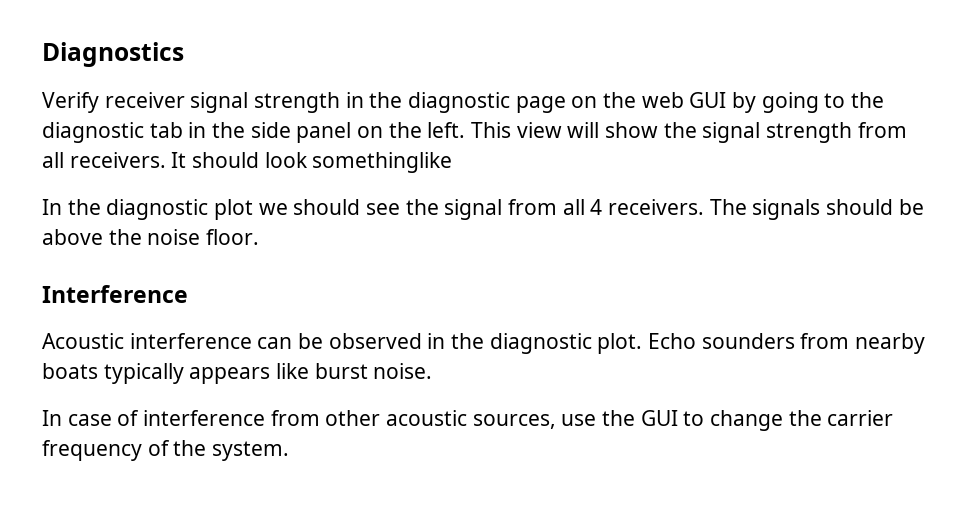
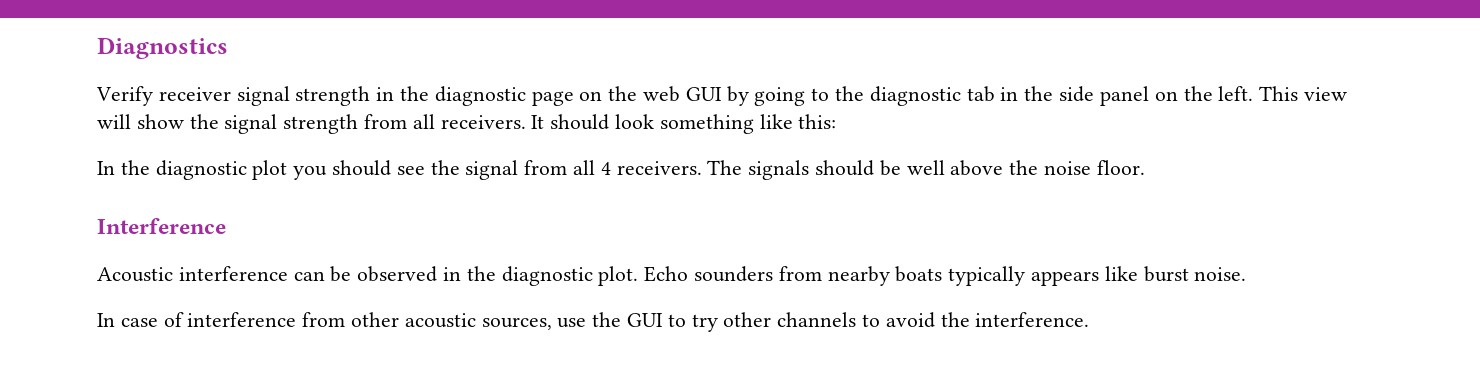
[312,152,453,173] somethinglike -> [659,114,837,134] something like this:
[258,203,288,215] we -> [293,166,328,180] you
(924, 207) none -> [906,160,945,175] well
[710,410,894,431] [42,440,290,461] change the carrier frequency of the system. -> [691,312,1090,332] try other channels to avoid the interference.

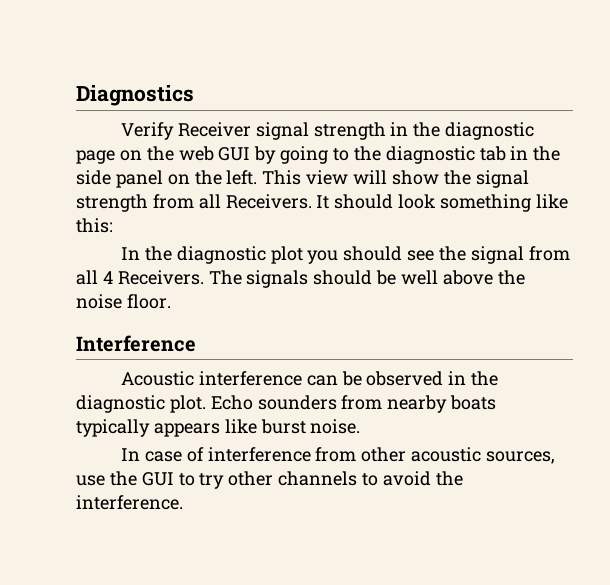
[158,87,231,101] receiver -> [177,122,251,137] Receiver
[440,115,526,129] receivers. -> [225,194,312,209] Receivers.
[616,161,702,175] receivers. -> [117,270,204,285] Receivers.

